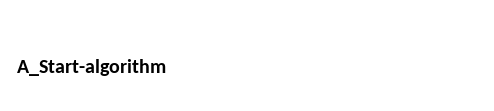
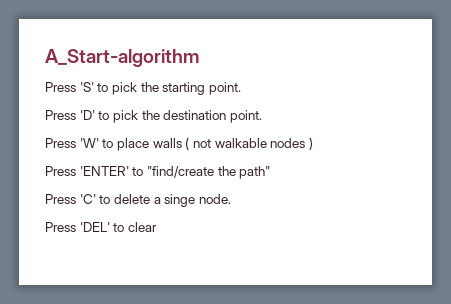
(166, 67) none -> [45,82,241,95] [45,110,262,123] [45,137,313,151] [45,166,271,179] [45,194,231,207] [45,222,157,232] // Press 'S' to pick the starting point. // Press 'D' to pick the destination point. // Press 'W' to place walls ( not walkable nodes ) // Press 'ENTER' to "find/create the path" // Press 'C' to delete a singe node. // Press 'DEL' to clear

